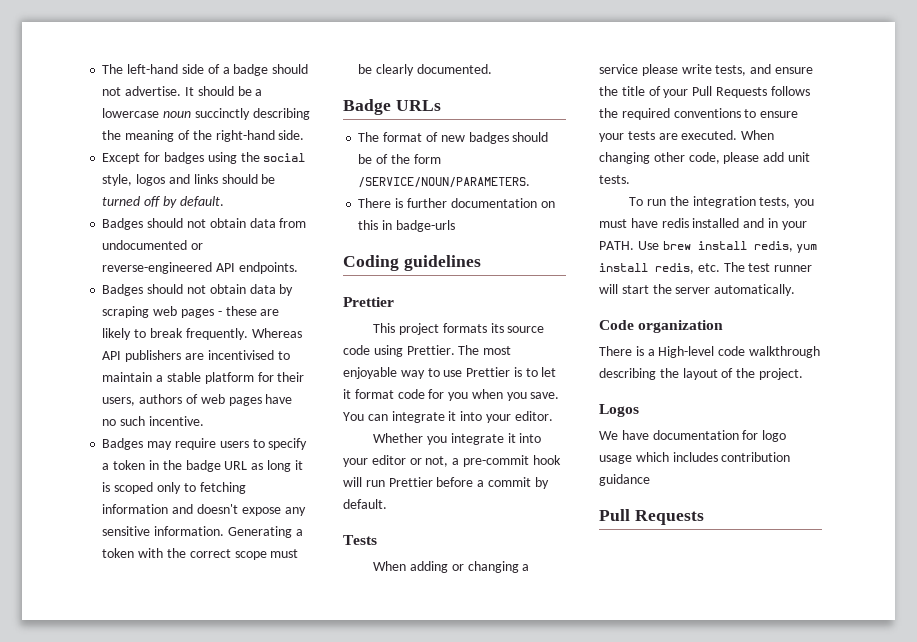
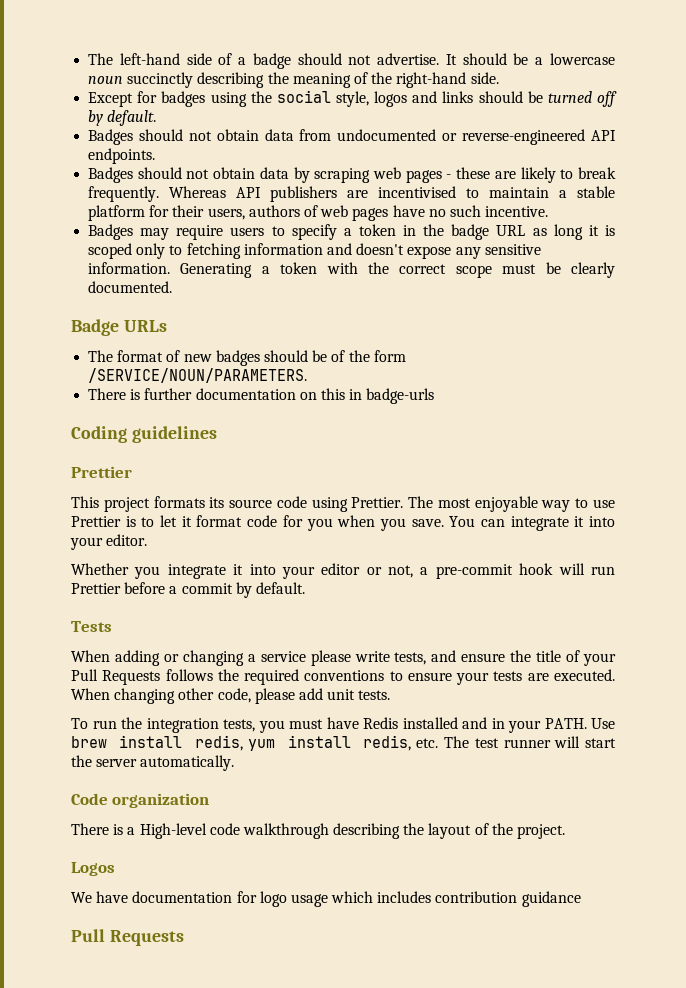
[661,218,689,228] redis -> [363,717,398,729] Redis

